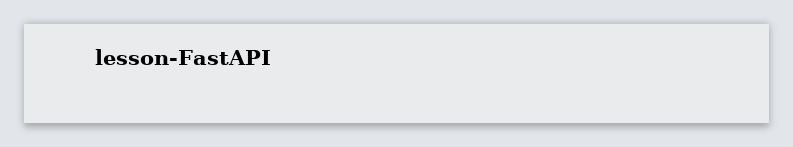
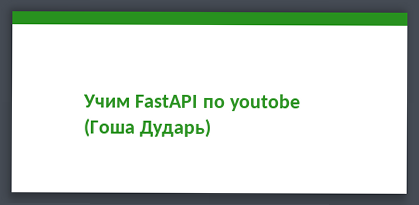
[95,49,271,65] lesson-FastAPI -> [82,94,302,112] [83,118,212,139] Учим FastAPI по youtobe (Гоша Дударь)

